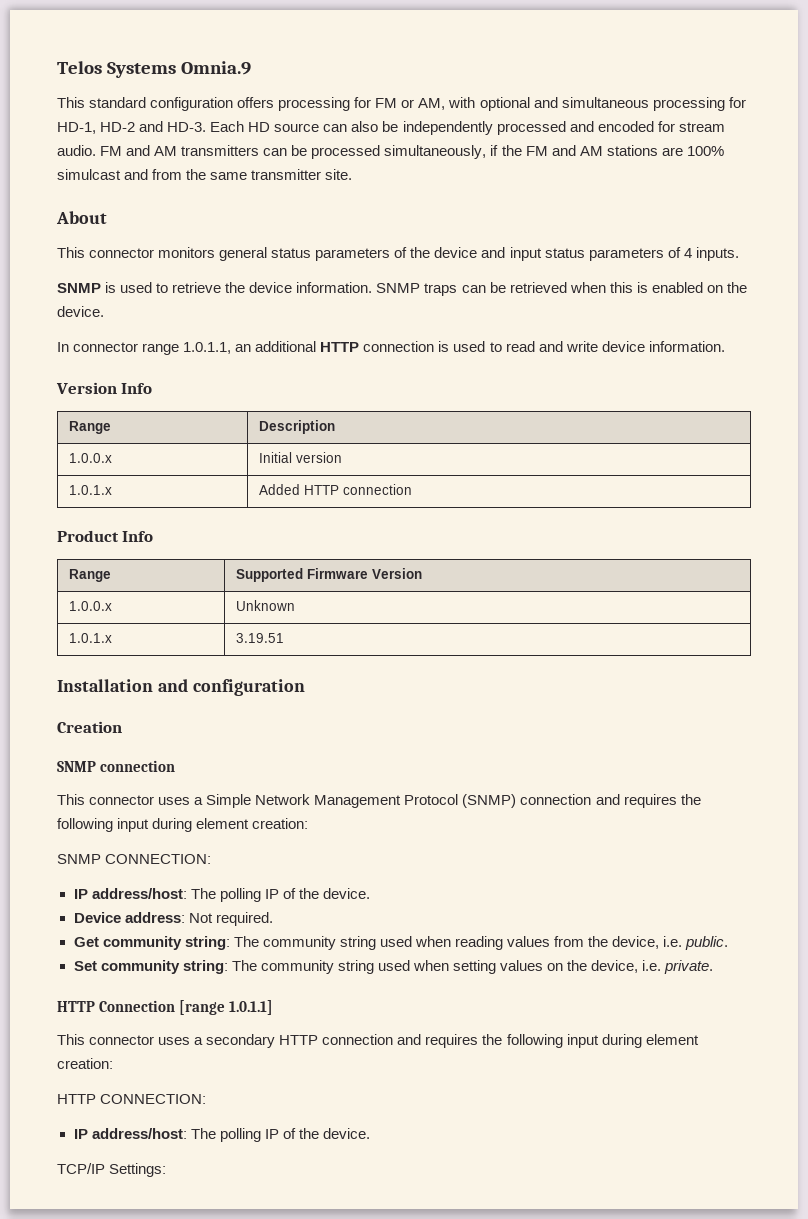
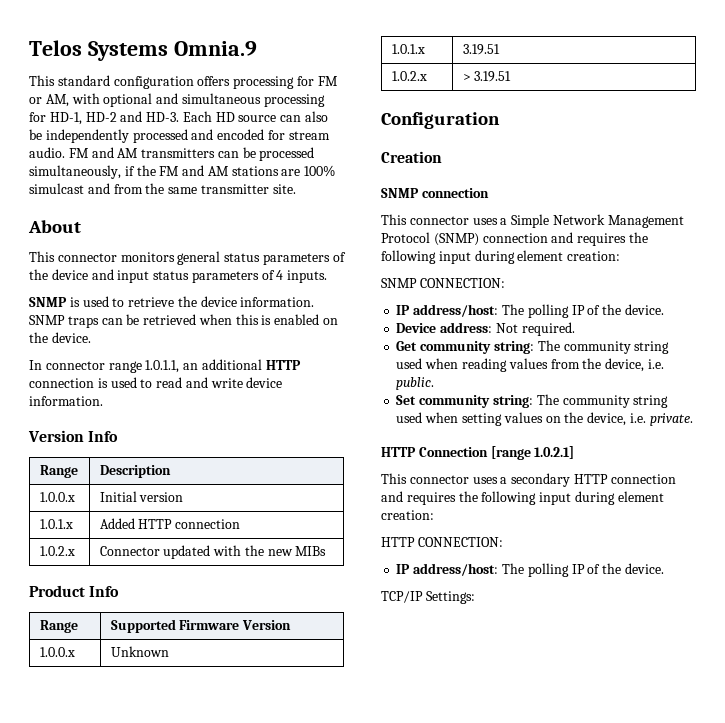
(412, 489) none -> [39,546,75,556] [99,545,327,559] // 1.0.2.x | Connector updated with the new MIBs
[57,679,305,696] // Installation and configuration -> [391,71,427,81] [462,71,512,82] [381,112,500,129] // 1.0.2.x | > 3.19.51 // Configuration
[229,1000,274,1015] 1.0.1.1] -> [534,446,575,459] 1.0.2.1]

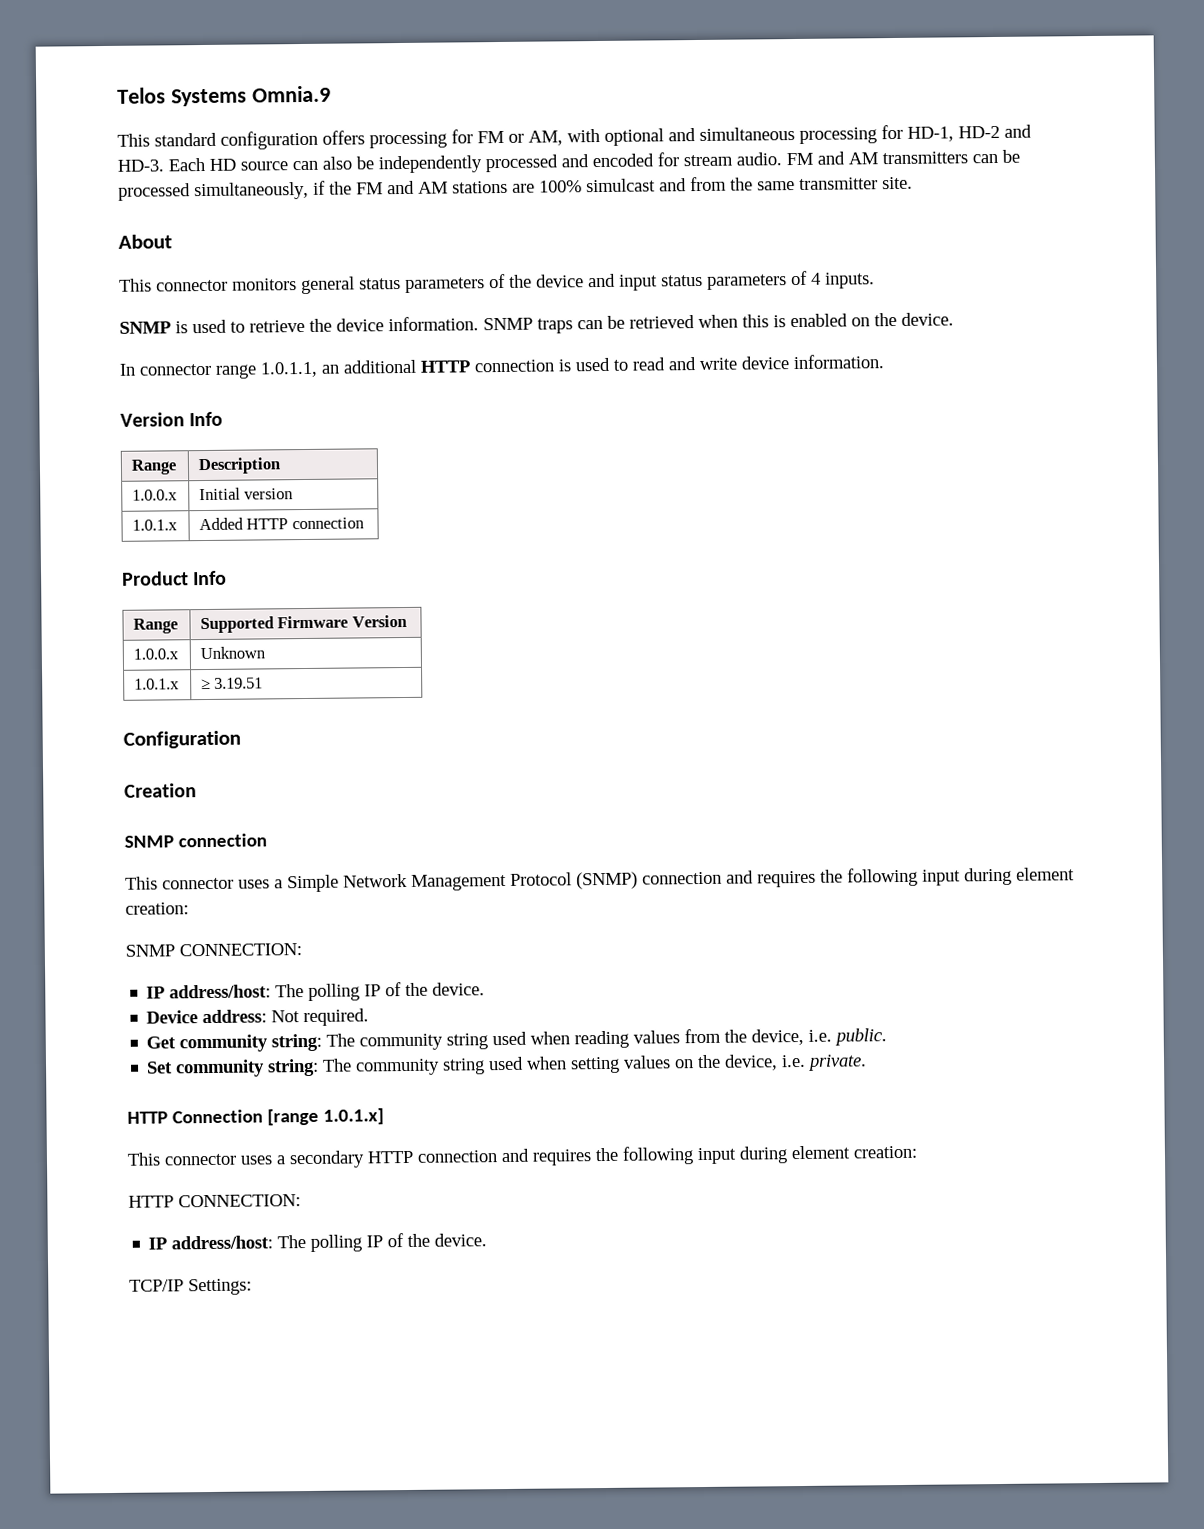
[39,546,75,556] [99,545,327,559] // 1.0.2.x | Connector updated with the new MIBs -> (364, 523) none
[462,44,500,55] [391,71,427,81] [462,74,471,81] 3.19.51 // 1.0.2.x | > -> [201,678,212,690] ≥
[534,446,575,459] 1.0.2.1] -> [322,1108,384,1125] 1.0.1.x]

